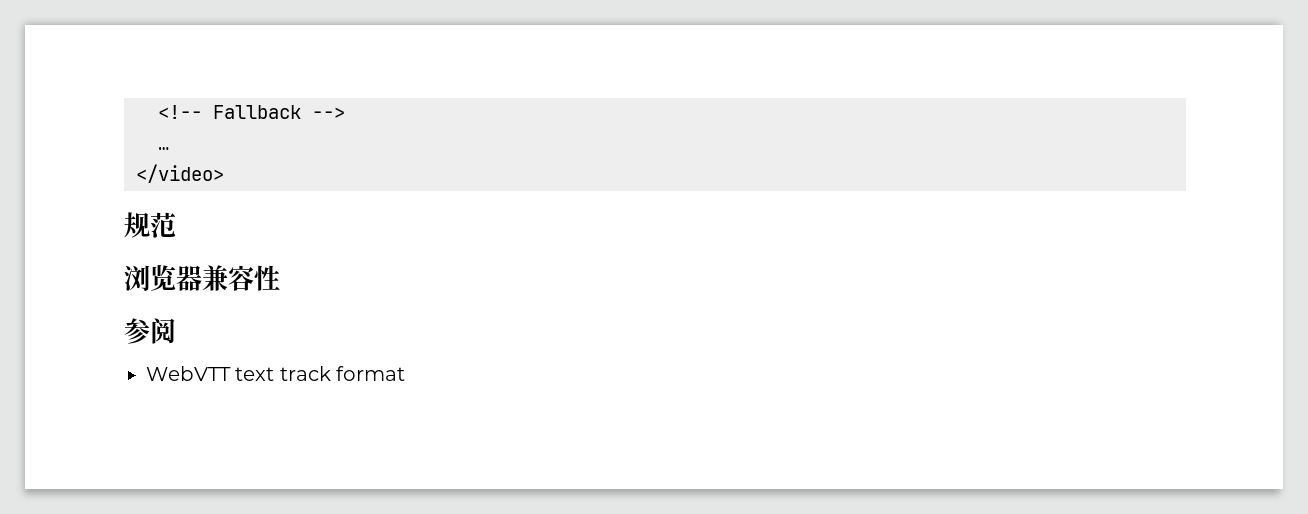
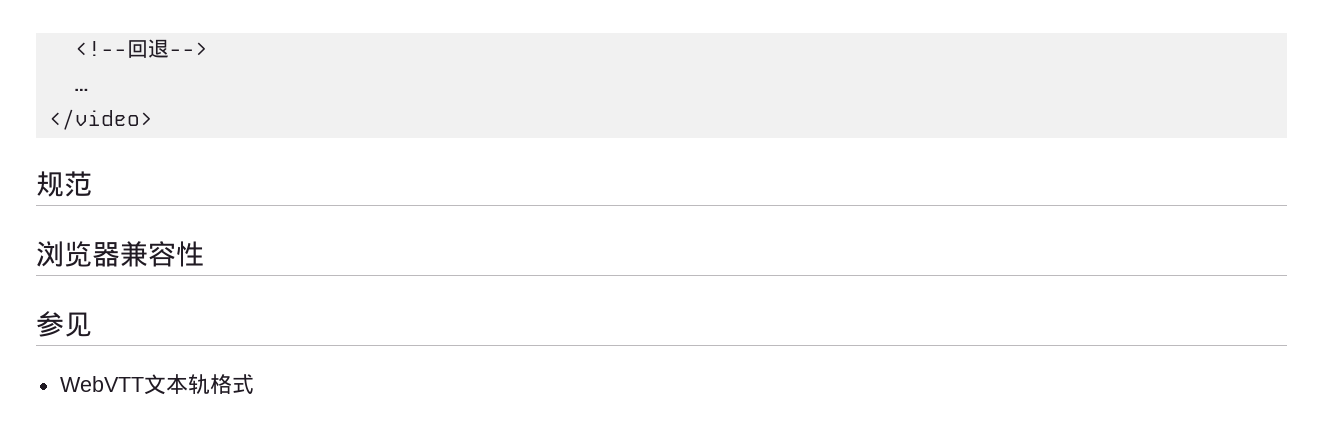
[213,105,301,119] Fallback -> [126,39,169,58] 回退
[150,318,176,344] 阅 -> [64,312,92,337] 见
[235,366,406,381] text track format -> [143,374,254,395] 文本轨格式

